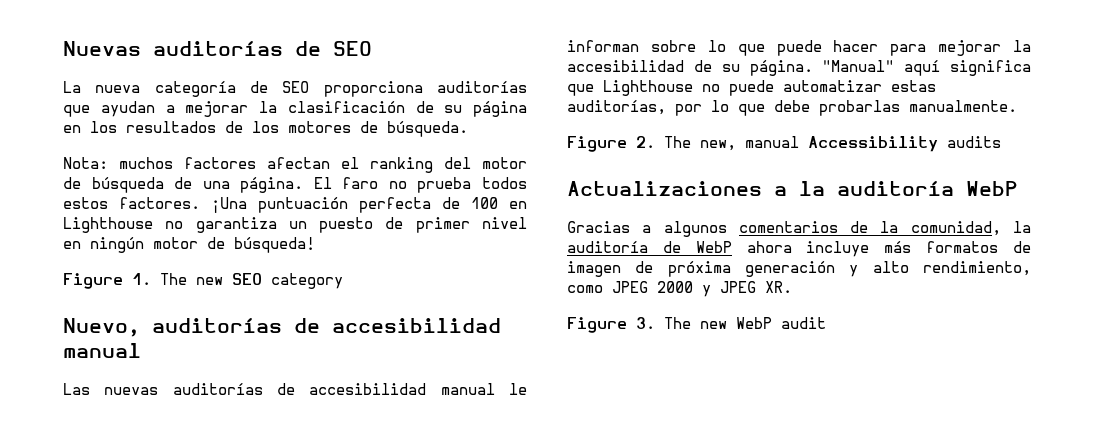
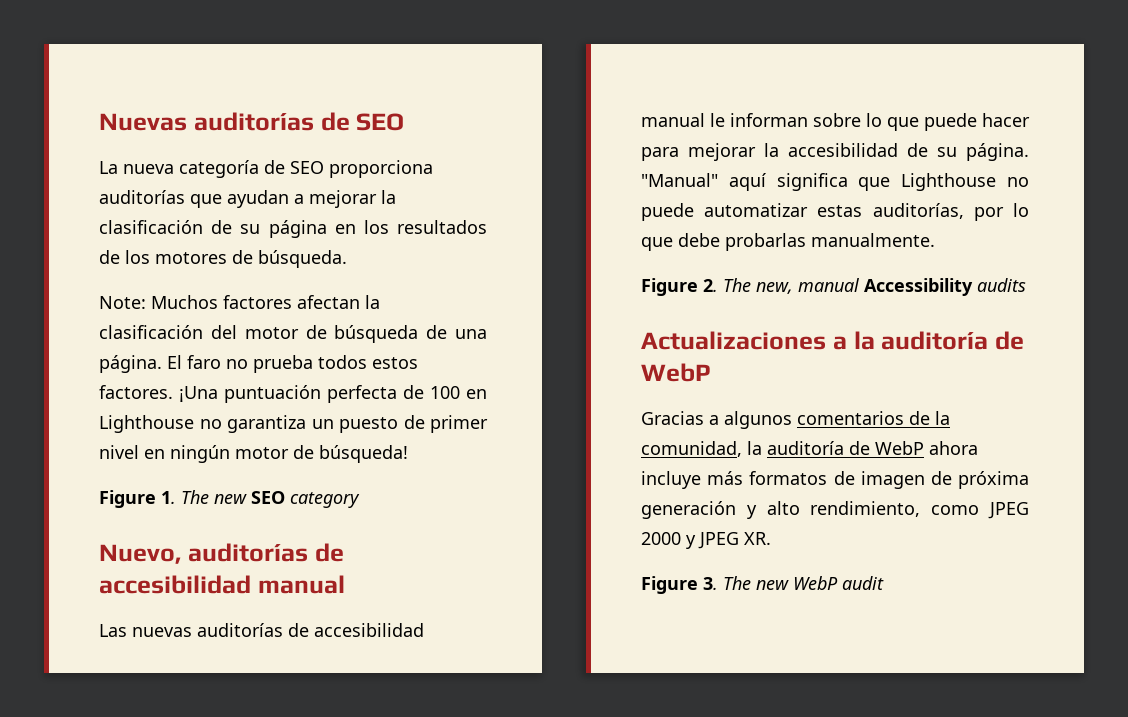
[63,157,433,173] Nota: muchos factores afectan el ranking -> [99,295,380,309] [99,325,203,339] Note: Muchos factores afectan la clasificación
(954, 188) none -> [995,331,1024,350] de

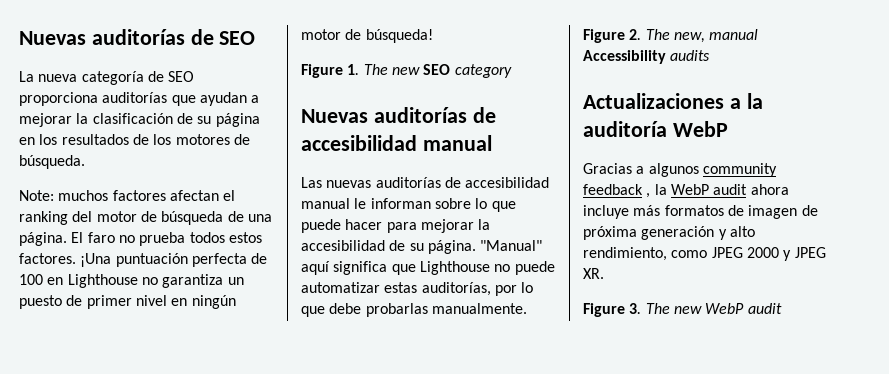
[151,295,218,309] Muchos -> [58,190,109,201] muchos
[365,295,380,309] [99,325,203,339] la clasificación -> [223,190,236,201] [19,211,68,225] el ranking
[99,544,181,564] Nuevo, -> [301,109,368,123] Nuevas
[995,331,1024,350] de -> (667, 129) none
[797,411,950,425] [641,441,924,457] comentarios de la comunidad, la auditoría de WebP -> [702,163,777,177] [583,184,748,198] community feedback , la WebP audit

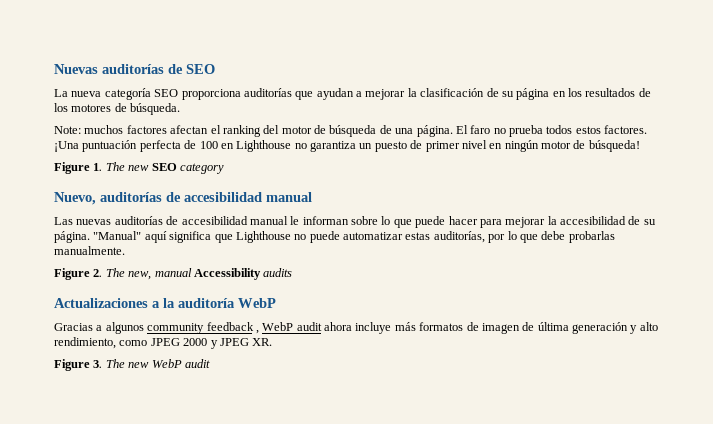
[147,71,164,82] de -> (151, 94) none
[301,109,368,123] Nuevas -> [54,192,96,205] Nuevo,
[654,184,667,195] la -> (259, 332) none
[583,226,637,240] próxima -> [537,322,569,331] última

